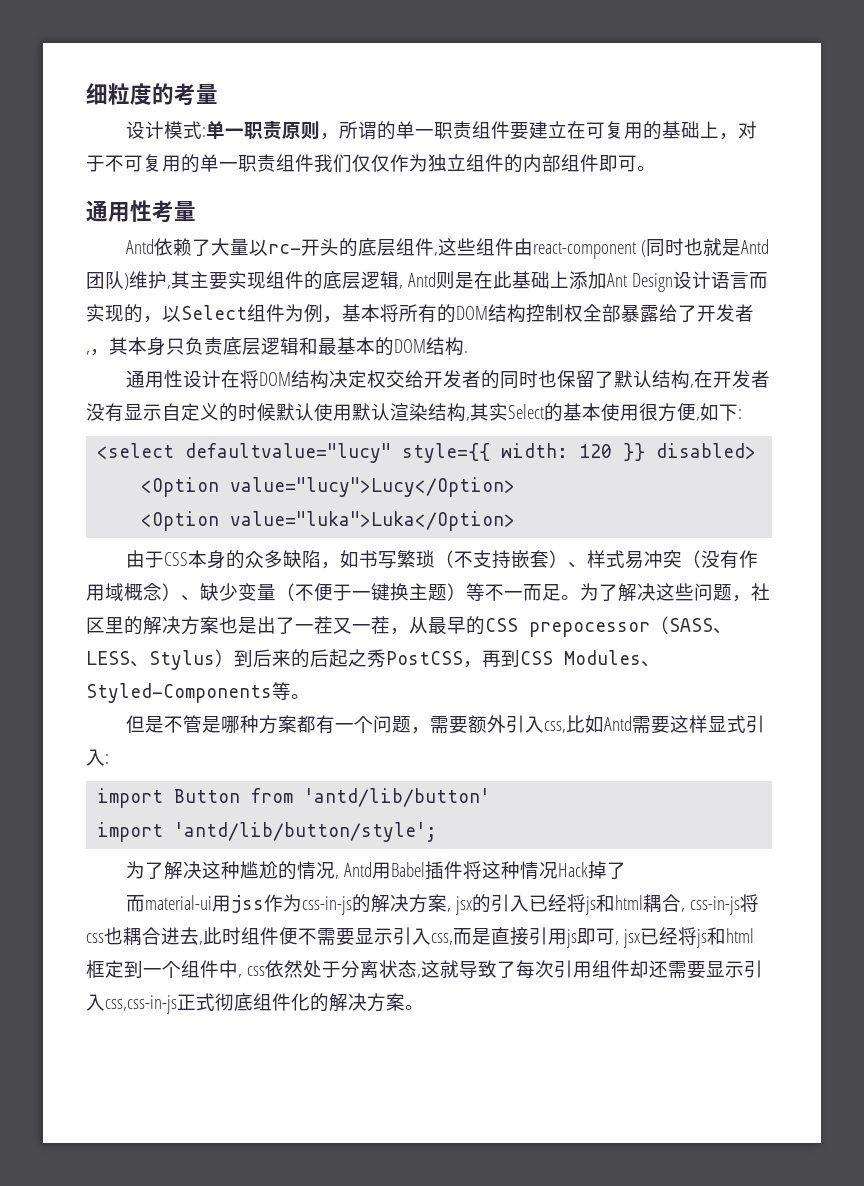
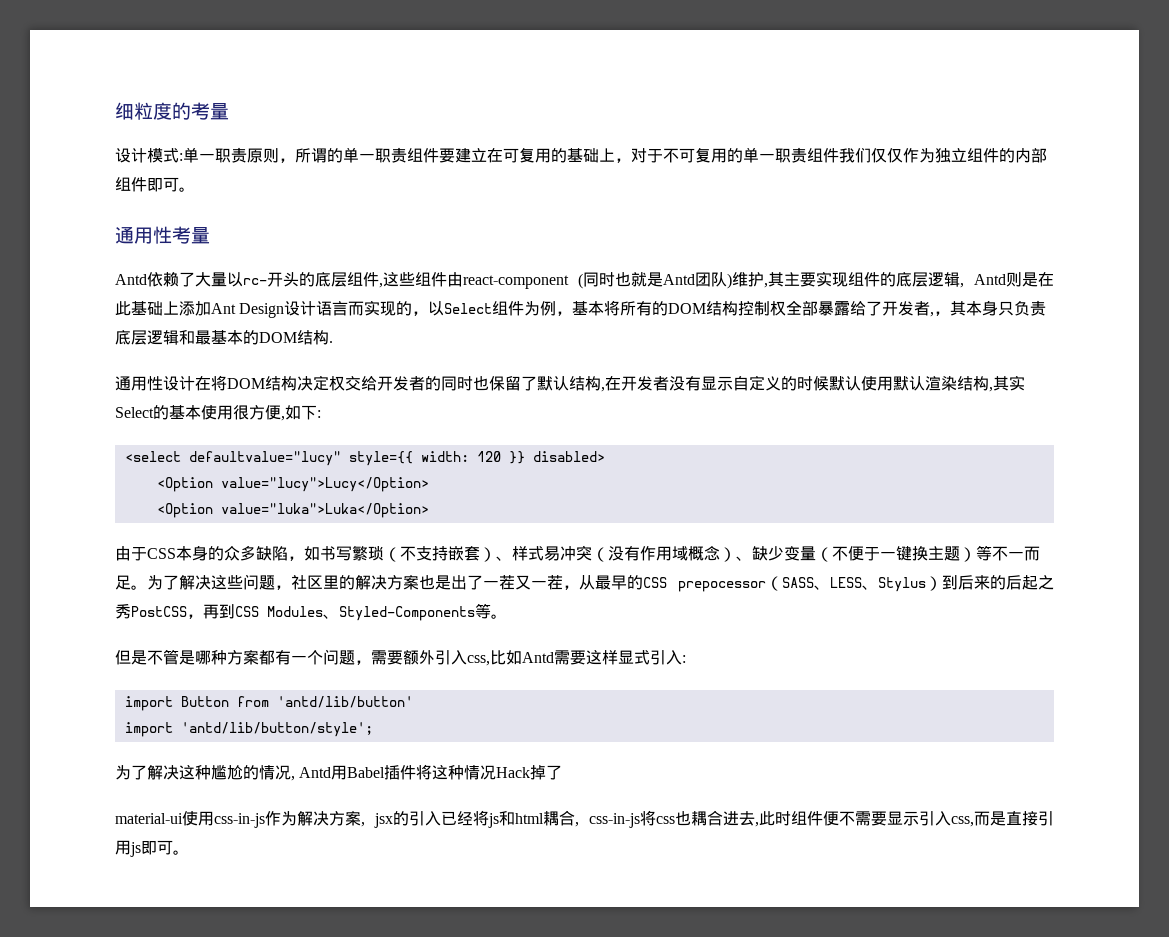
[125,894,371,915] 而material-ui用jss作为css-in-js的 -> [115,811,297,828] material-ui使用css-in-js作为
[615,927,754,948] [86,960,763,979] [86,993,405,1014] , jsx已经将js和html框定到一个组件中, css依然处于分离状态,这就导致了每次引用组件却还需要显示引入css,css-in-js正式彻底组件化的解决方案 -> (173, 847) none

